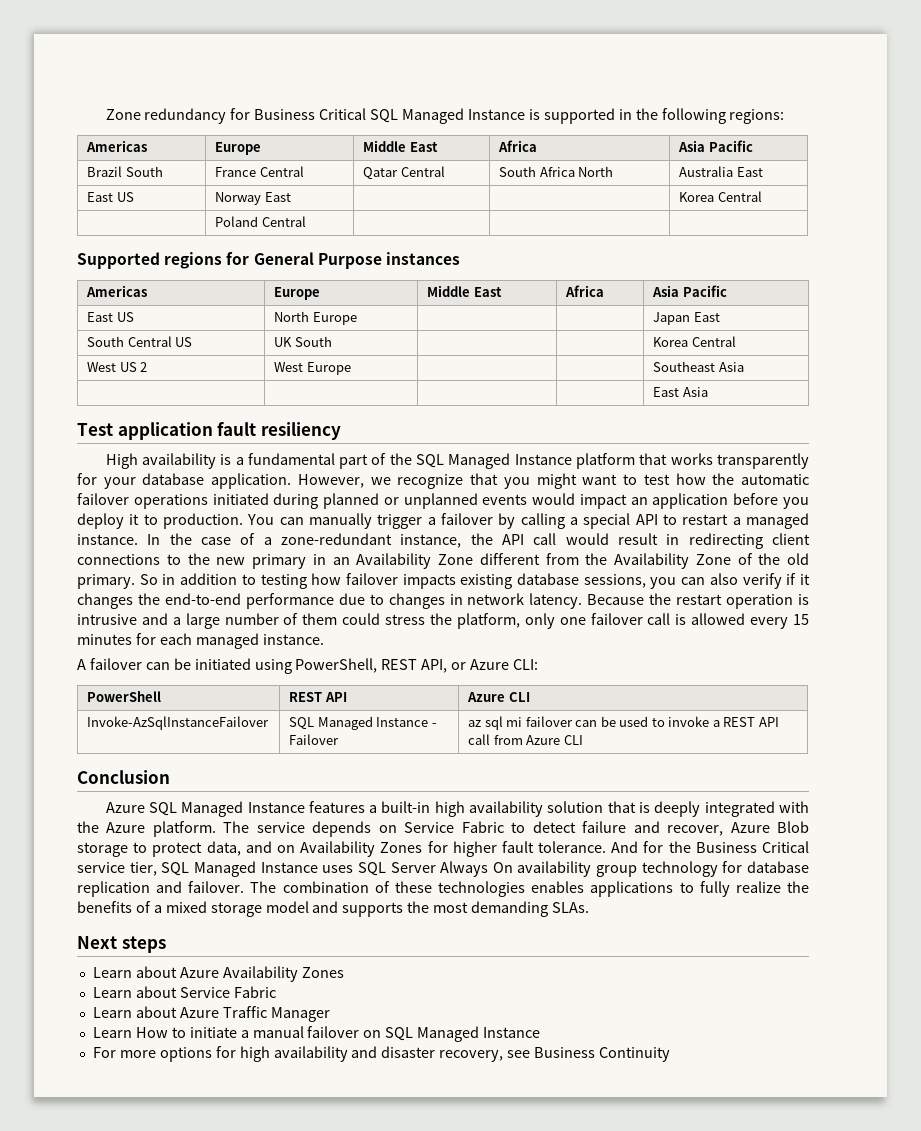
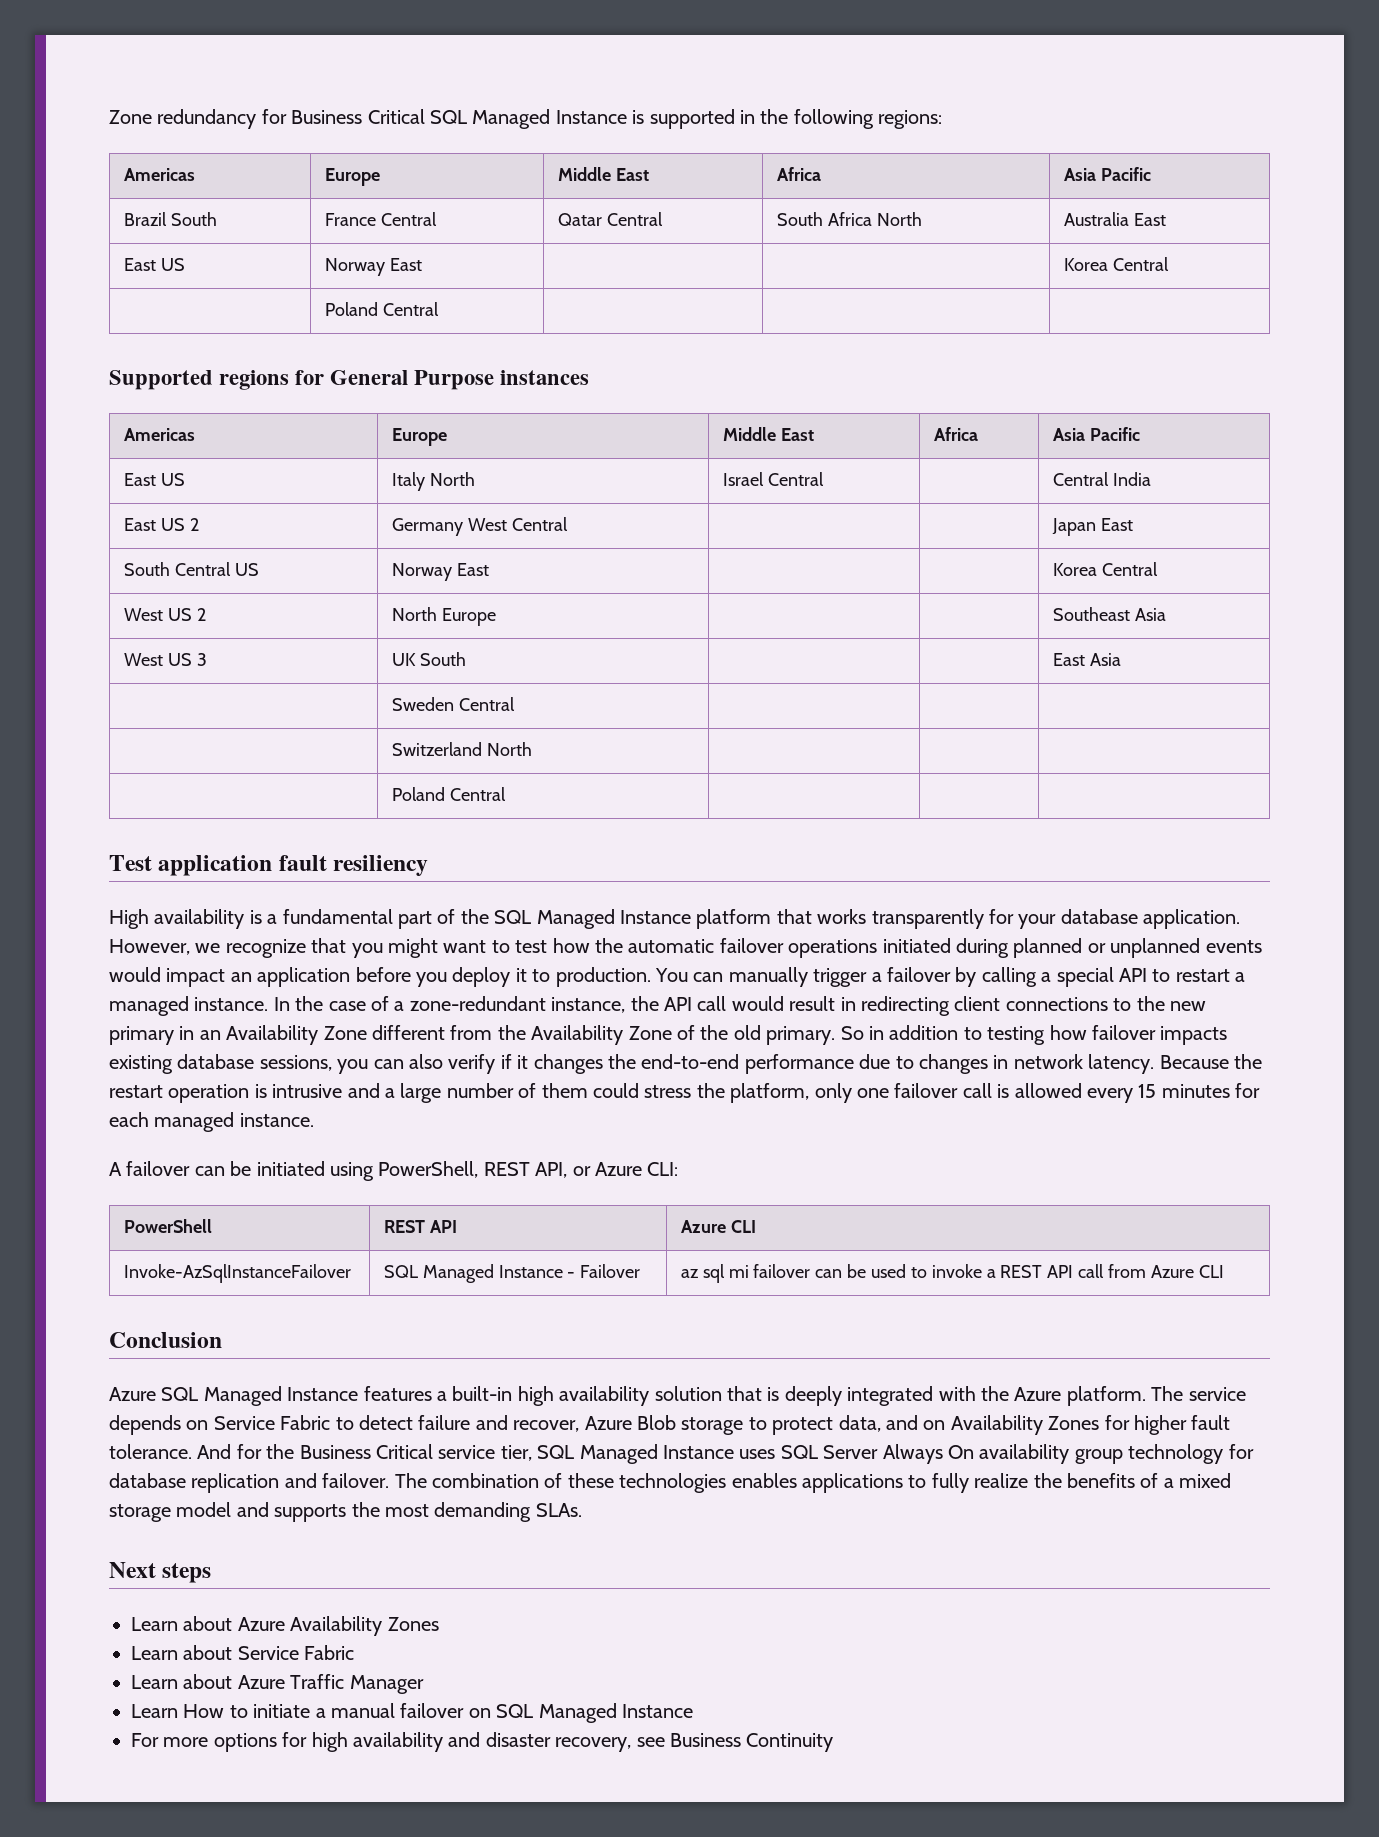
[274,311,357,325] North Europe -> [391,472,475,491] [722,472,824,486] [1052,472,1151,486] [123,518,199,531] [391,517,568,536] Italy North | Israel Central | | Central India // East US 2 | Germany West Central
[274,336,332,347] UK South -> [391,563,489,581] Norway East
[274,362,304,372] West -> [391,607,437,621] North
[653,387,708,397] | | | | East Asia -> [123,653,207,666] [391,652,466,666] [1052,653,1121,666] [391,697,515,711] [391,742,532,756] [391,787,506,801] West US 3 | UK South | | | East Asia // | Sweden Central | | | // | Switzerland North | | | // | Poland Central | | |

